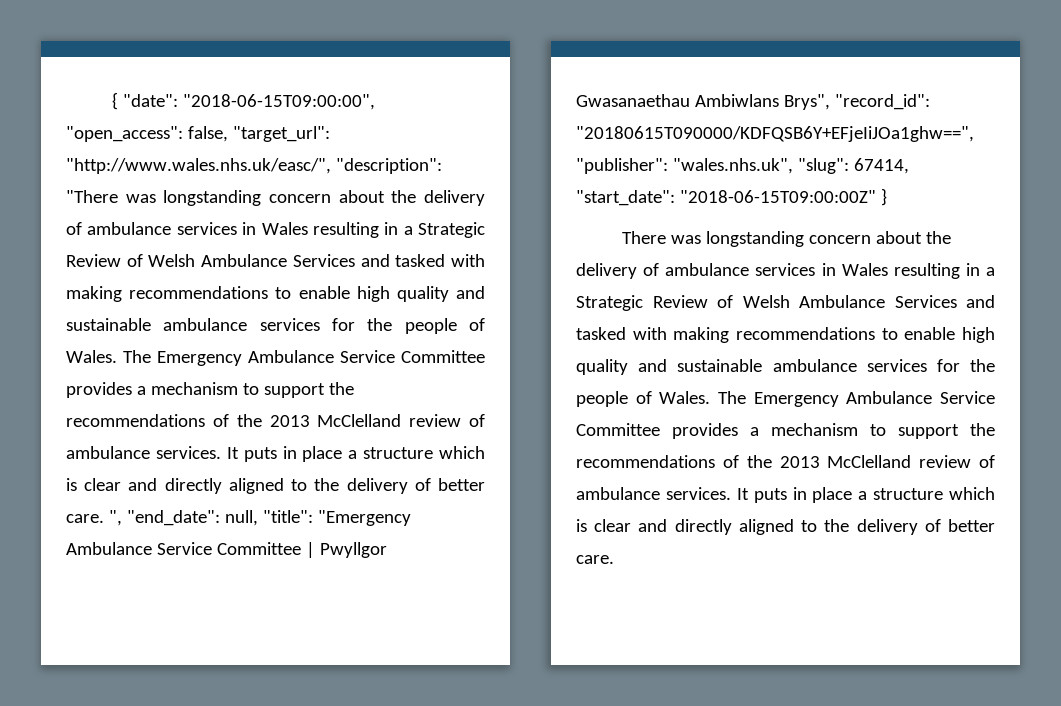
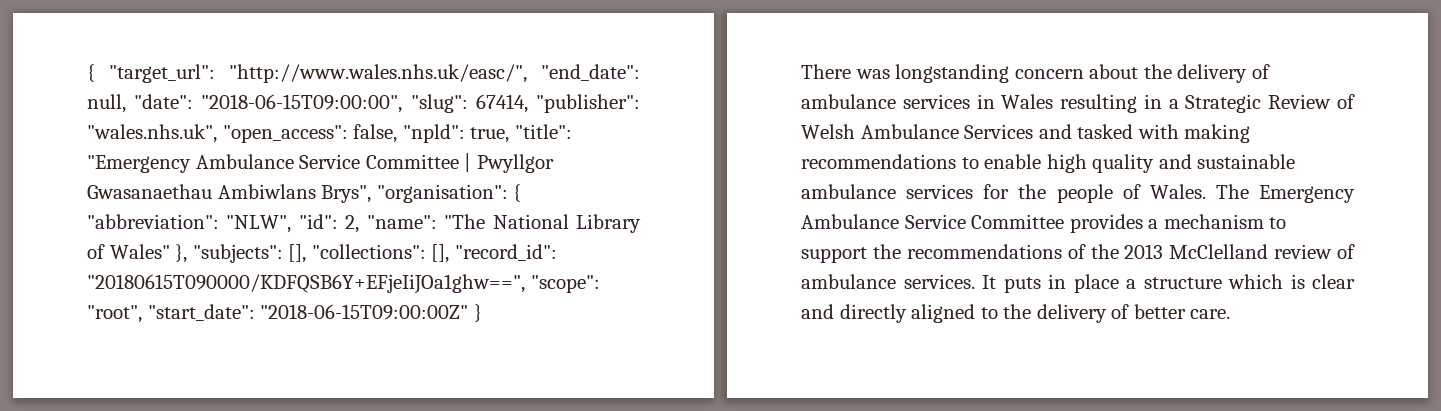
[112,92,376,110] [66,126,330,142] [66,158,442,174] [66,190,486,206] [66,222,485,238] [66,254,486,267] [66,286,486,302] [66,318,485,334] [66,350,485,366] [66,382,354,398] [66,414,485,427] [66,446,485,462] [66,478,486,494] [66,510,258,526] { "date": "2018-06-15T09:00:00", "open_access": false, "target_url": "http://www.wales.nhs.uk/easc/", "description": "There was longstanding concern about the delivery of ambulance services in Wales resulting in a Strategic Review of Welsh Ambulance Services and tasked with making recommendations to enable high quality and sustainable ambulance services for the people of Wales. The Emergency Ambulance Service Committee provides a mechanism to support the recommendations of the 2013 McClelland review of ambulance services. It puts in place a structure which is clear and directly aligned to the delivery of better care. ", "end_date": null, -> [87,64,640,83] [87,94,640,113] [87,124,510,143] { "target_url": "http://www.wales.nhs.uk/easc/", "end_date": null, "date": "2018-06-15T09:00:00", "slug": 67414, "publisher": "wales.nhs.uk", "open_access": false, "npld": true,
[834,94,930,110] [576,126,974,142] [576,158,909,174] "record_id": "20180615T090000/KDFQSB6Y+EFjeIiJOa1ghw==", "publisher": "wales.nhs.uk", "slug": 67414, -> [376,184,522,203] [87,214,641,233] [87,244,557,263] [87,274,600,294] [87,305,142,323] "organisation": { "abbreviation": "NLW", "id": 2, "name": "The National Library of Wales" }, "subjects": [], "collections": [], "record_id": "20180615T090000/KDFQSB6Y+EFjeIiJOa1ghw==", "scope": "root",

